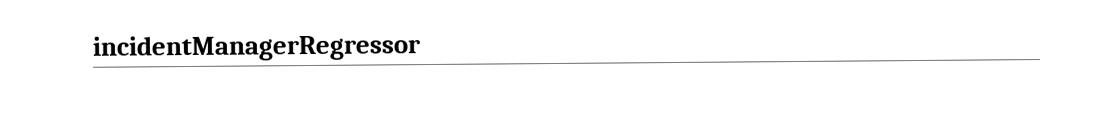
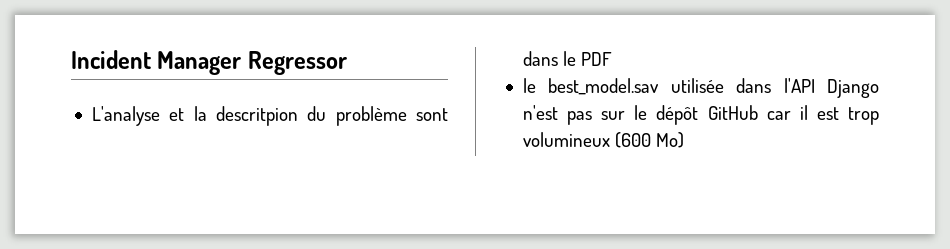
[92,34,421,62] incidentManagerRegressor -> [71,50,347,75] [91,106,449,126] [522,51,613,66] [522,78,879,98] [522,105,879,125] [522,132,685,148] Incident Manager Regressor // L'analyse et la descritpion du problème sont dans le PDF // le best_model.sav utilisée dans l'API Django n'est pas sur le dépôt GitHub car il est trop volumineux (600 Mo)

